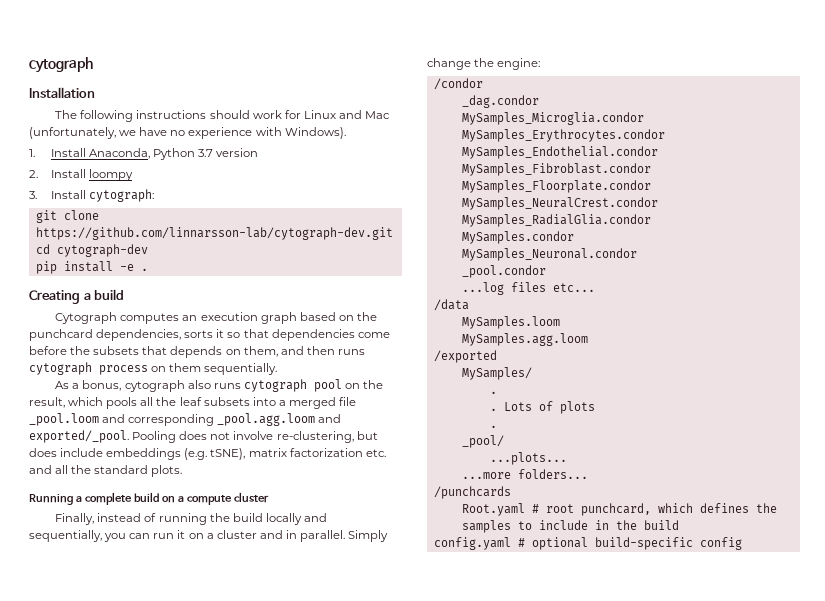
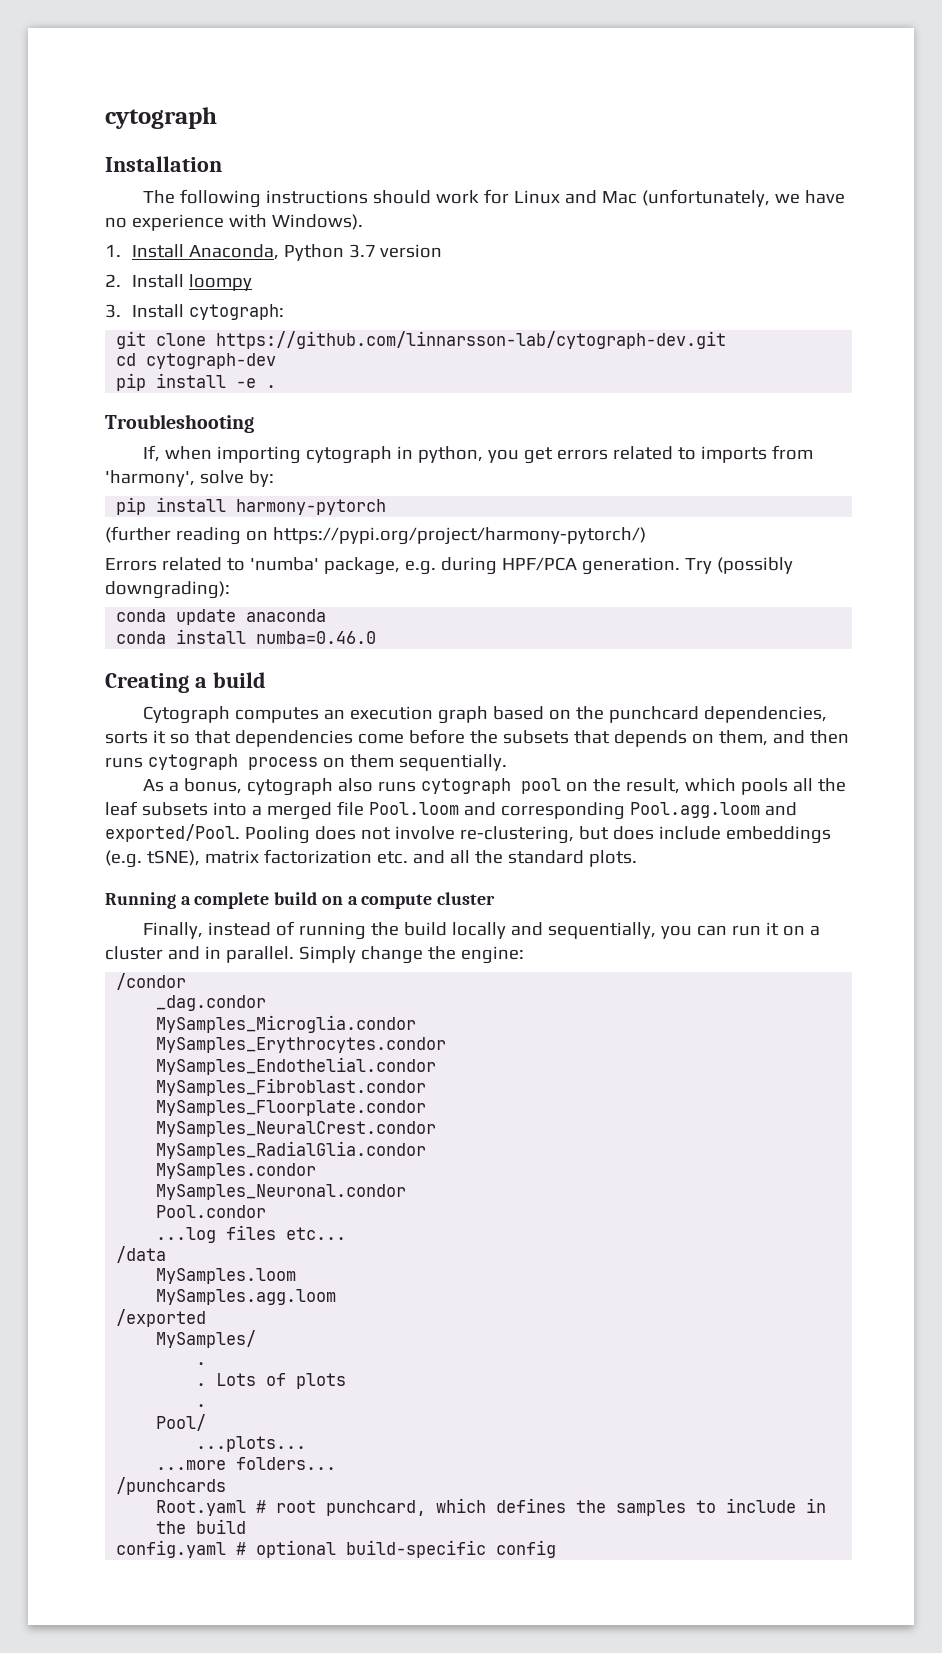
(148, 269) none -> [105,414,254,433] [143,445,814,464] [105,470,274,487] [116,497,387,515] [105,526,646,545] [105,557,793,575] [105,581,230,599] [116,609,327,625] [116,629,377,644] // Troubleshooting // If, when importing cytograph in python, you get errors related to imports from 'harmony', solve by: // pip install harmony-pytorch // (further reading on https://pypi.org/project/harmony-pytorch/) // Errors related to 'numba' package, e.g. during HPF/PCA generation. Try (possibly downgrading): // conda update anaconda // conda install numba=0.46.0
[29,413,99,426] _pool.loom -> [368,802,459,815] Pool.loom
[217,413,342,426] [29,430,129,443] _pool.agg.loom and exported/_pool. -> [629,802,797,818] [105,824,240,842] Pool.agg.loom and exported/Pool.
[461,265,546,278] _pool.condor -> [156,1205,267,1218] Pool.condor
[461,435,504,448] _pool/ -> [156,1414,207,1431] Pool/

